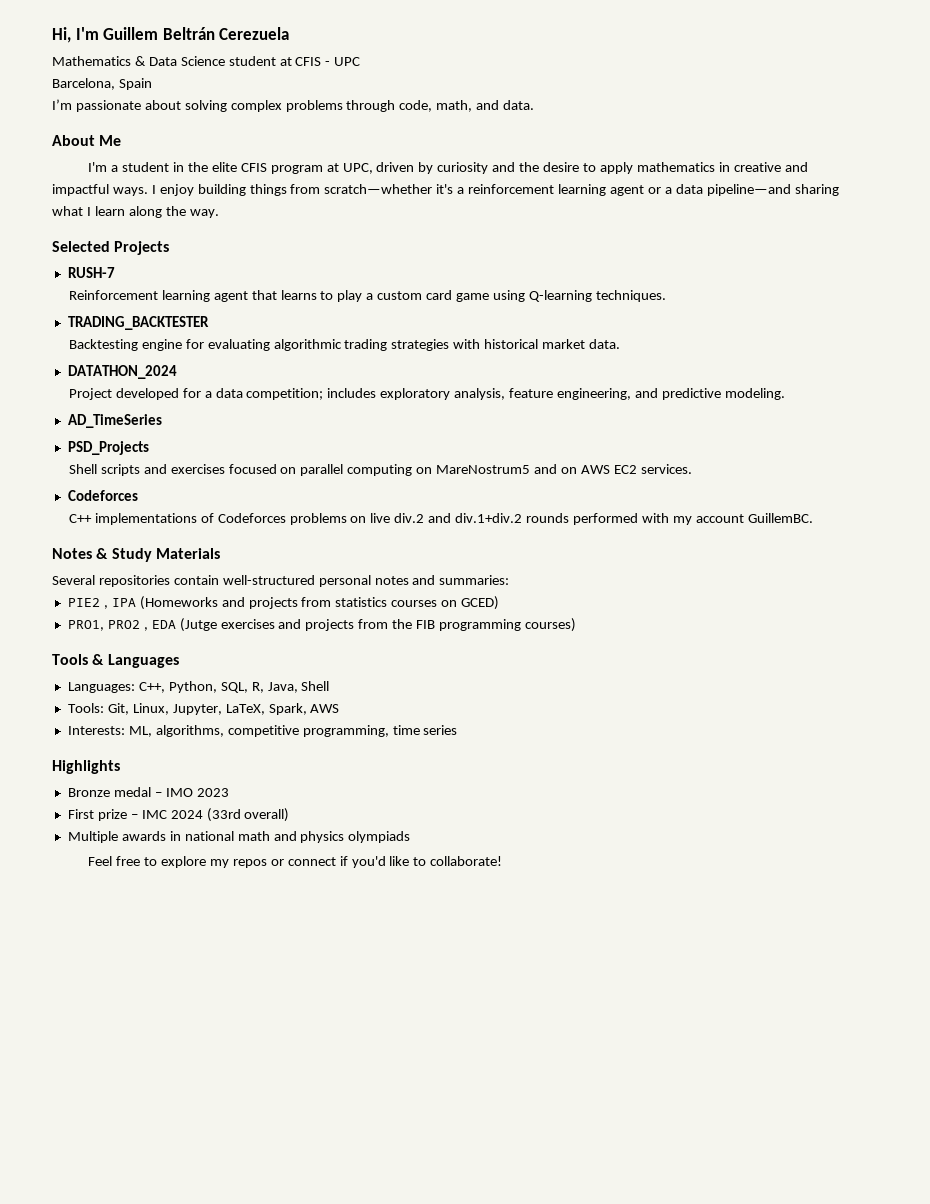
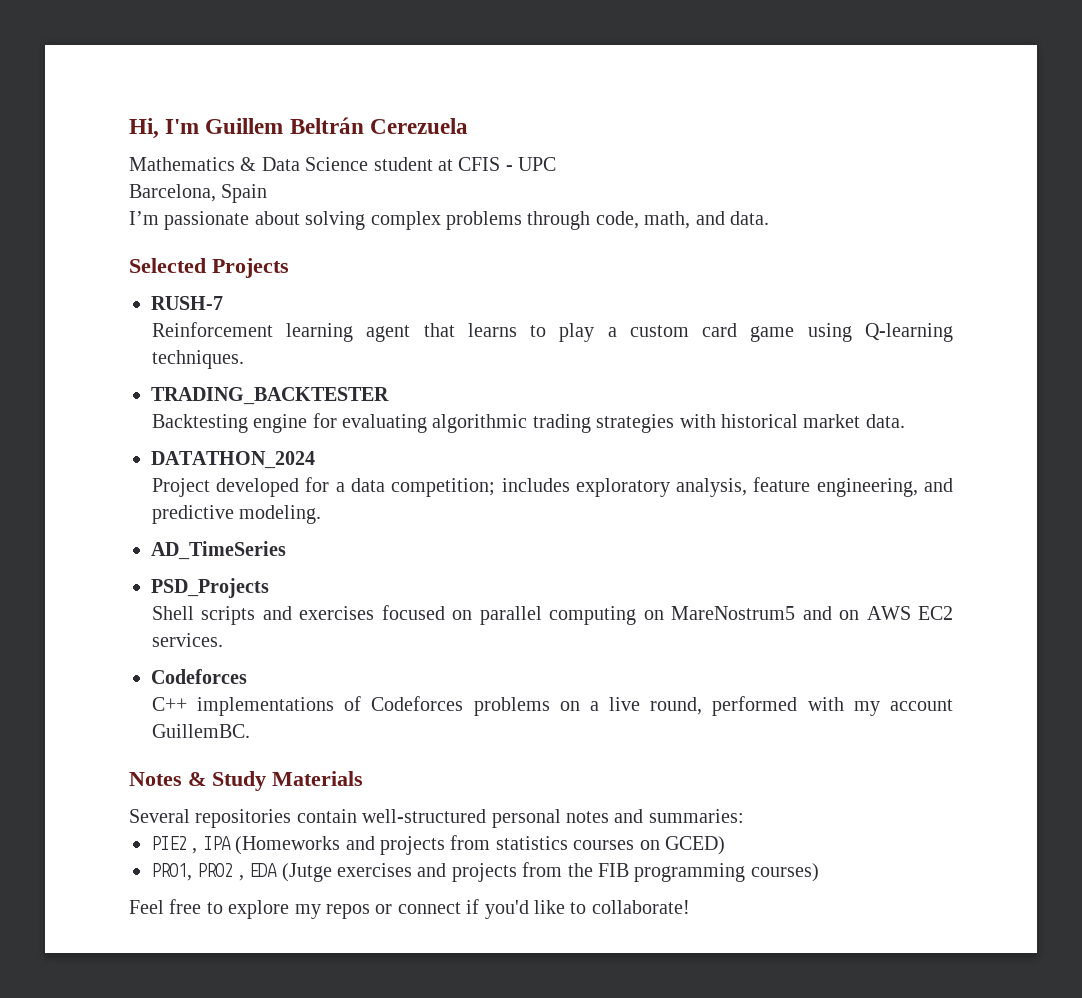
[52,135,122,146] [88,162,808,174] [52,184,839,196] [52,206,219,218] // About Me // I'm a student in the elite CFIS program at UPC, driven by curiosity and the desire to apply mathematics in creative and impactful ways. I enjoy building things from scratch—whether it's a reinforcement learning agent or a data pipeline—and sharing what I learn along the way. -> (769, 218) none
[370,513,570,523] live div.2 and div.1+div.2 rounds -> [589,697,703,715] a live round,
[52,654,179,668] [67,681,330,693] [67,703,340,715] [67,725,458,737] [52,760,120,774] [67,787,229,797] [67,808,290,822] [67,831,411,843] // Tools & Languages // Languages: C++, Python, SQL, R, Java, Shell // Tools: Git, Linux, Jupyter, LaTeX, Spark, AWS // Interests: ML, algorithms, competitive programming, time series // Highlights // Bronze medal – IMO 2023 // First prize – IMC 2024 (33rd overall) // Multiple awards in national math and physics olympiads -> (819, 872) none

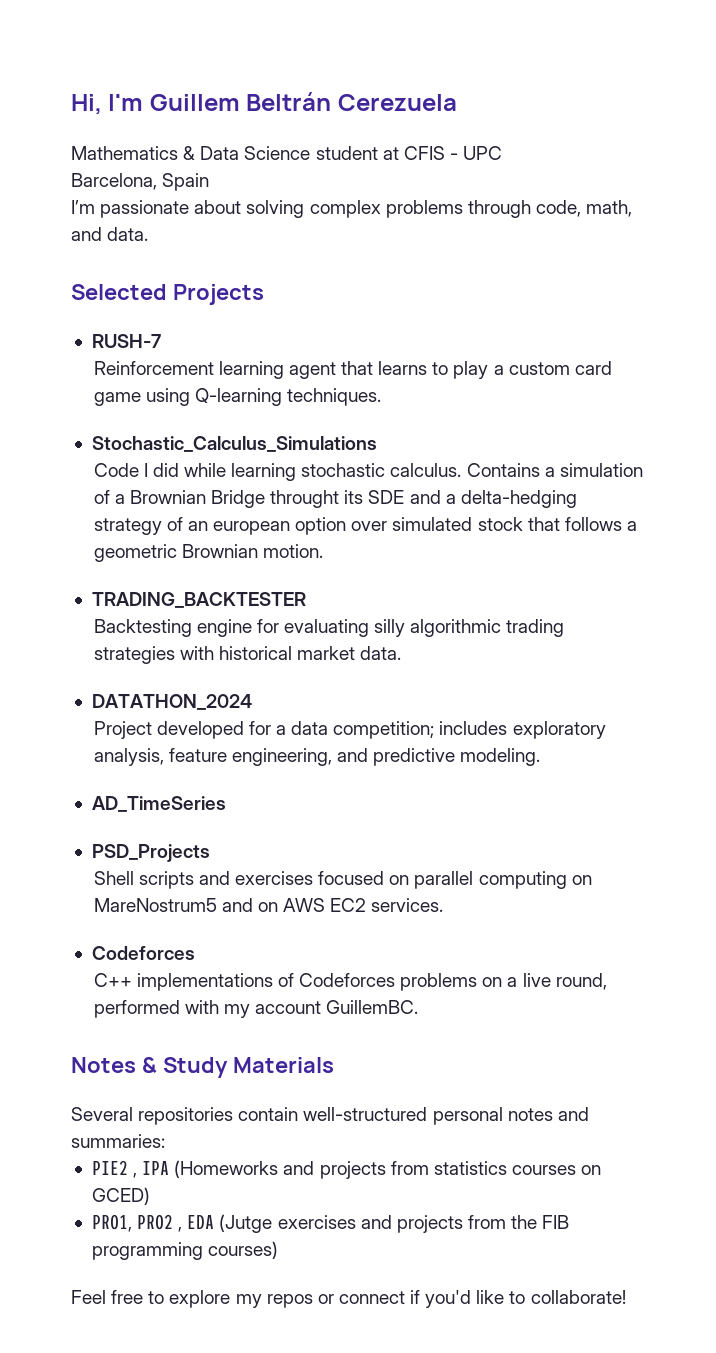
(244, 359) none -> [91,436,377,452] [93,463,643,481] [93,490,577,508] [93,517,637,535] [93,544,323,562] // Stochastic_Calculus_Simulations // Code I did while learning stochastic calculus. Contains a simulation of a Brownian Bridge throught its SDE and a delta-hedging strategy of an european option over simulated stock that follows a geometric Brownian motion.
(427, 423) none -> [374,619,406,637] silly

